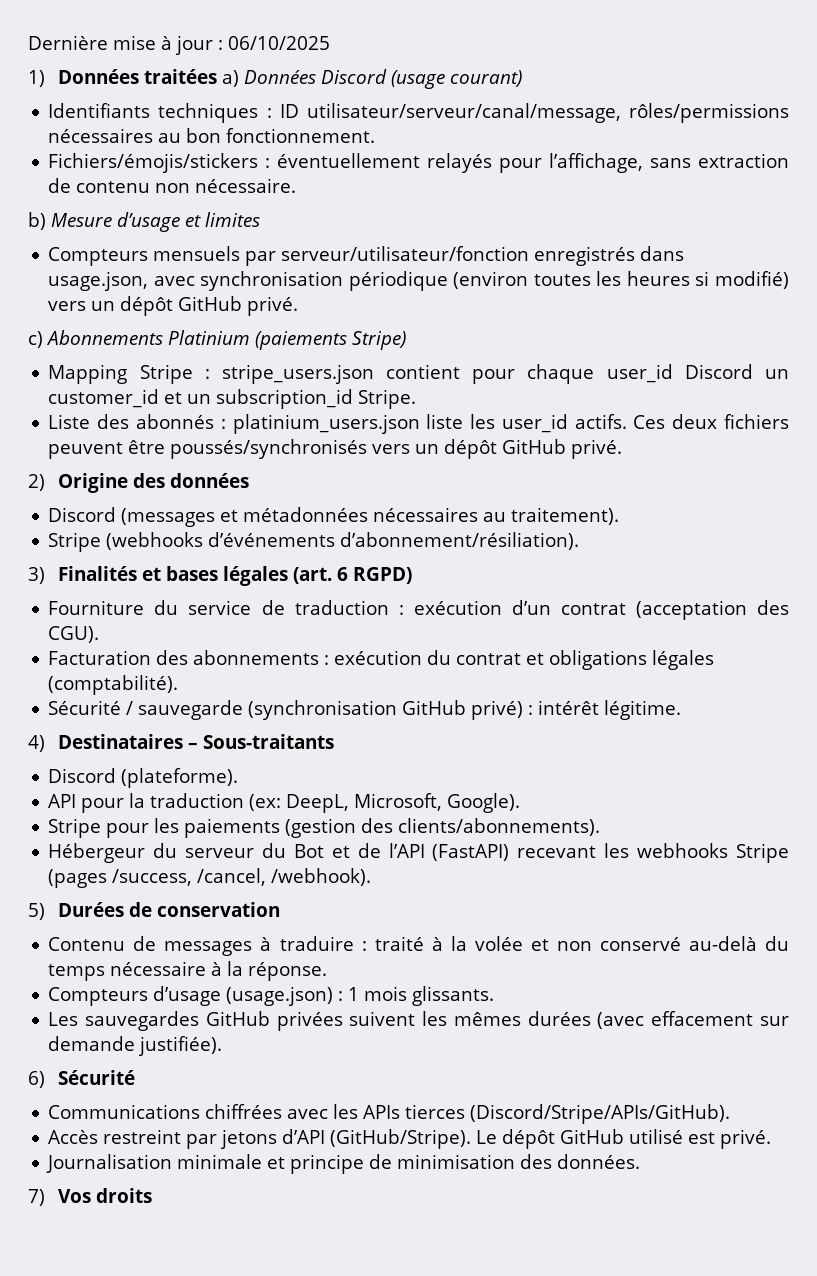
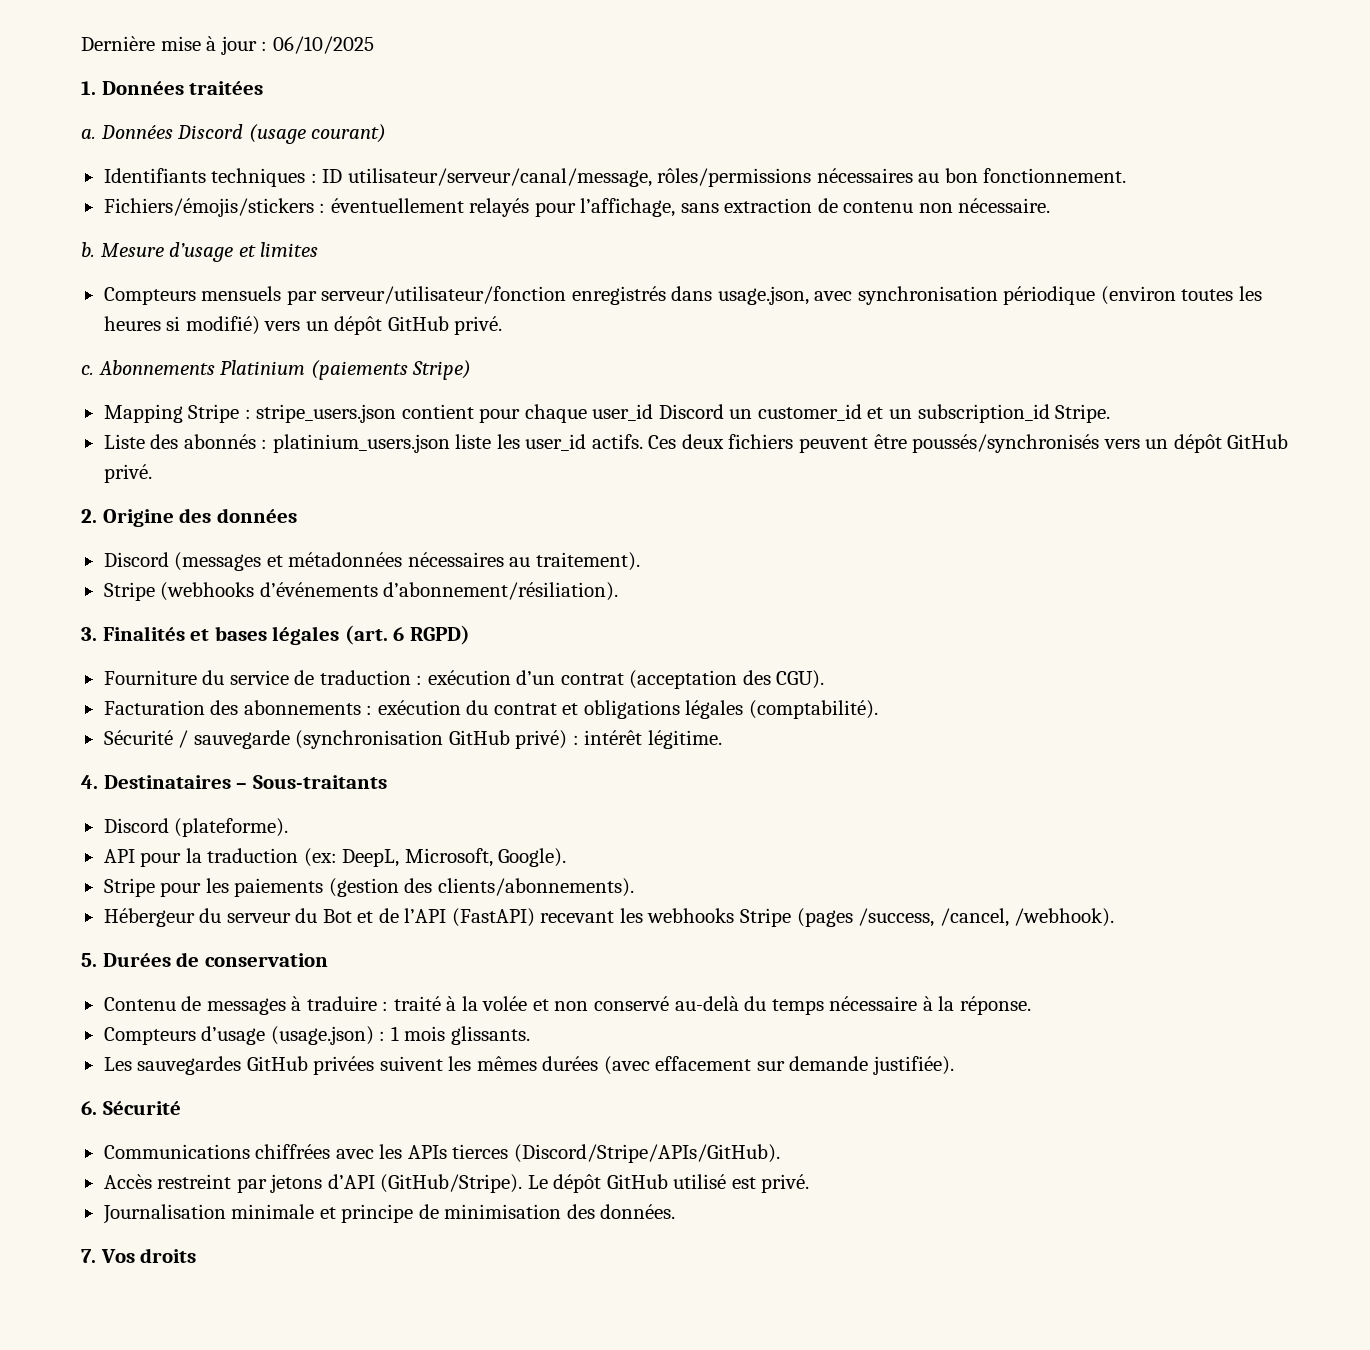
[28,70,45,87] 1) -> [81,81,96,95] 1.
[222,70,240,87] a) -> [81,129,96,139] // a.
[28,212,46,230] b) -> [81,242,95,257] b.
[28,331,43,348] c) -> [81,365,94,375] c.
[28,474,45,491] 2) -> [81,509,97,523] 2.
[28,567,45,584] 3) -> [81,627,97,641] 3.
[28,735,45,752] 4) -> [81,775,98,789] 4.
[28,903,45,920] 5) -> [81,953,97,967] 5.
[28,1071,45,1088] 6) -> [81,1101,97,1115] 6.
[28,1189,45,1206] 7) -> [81,1249,96,1263] 7.

